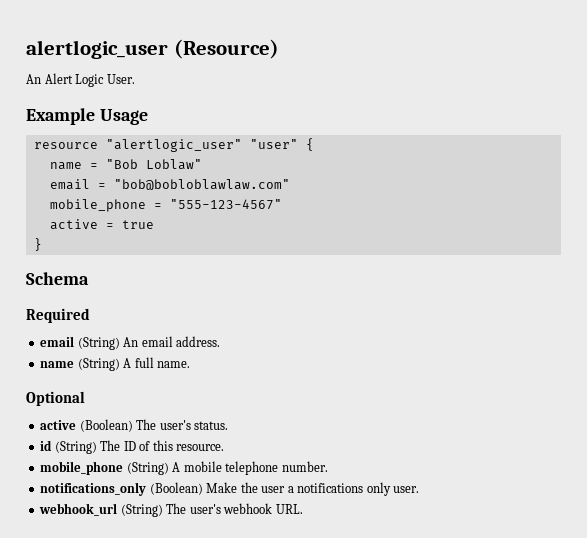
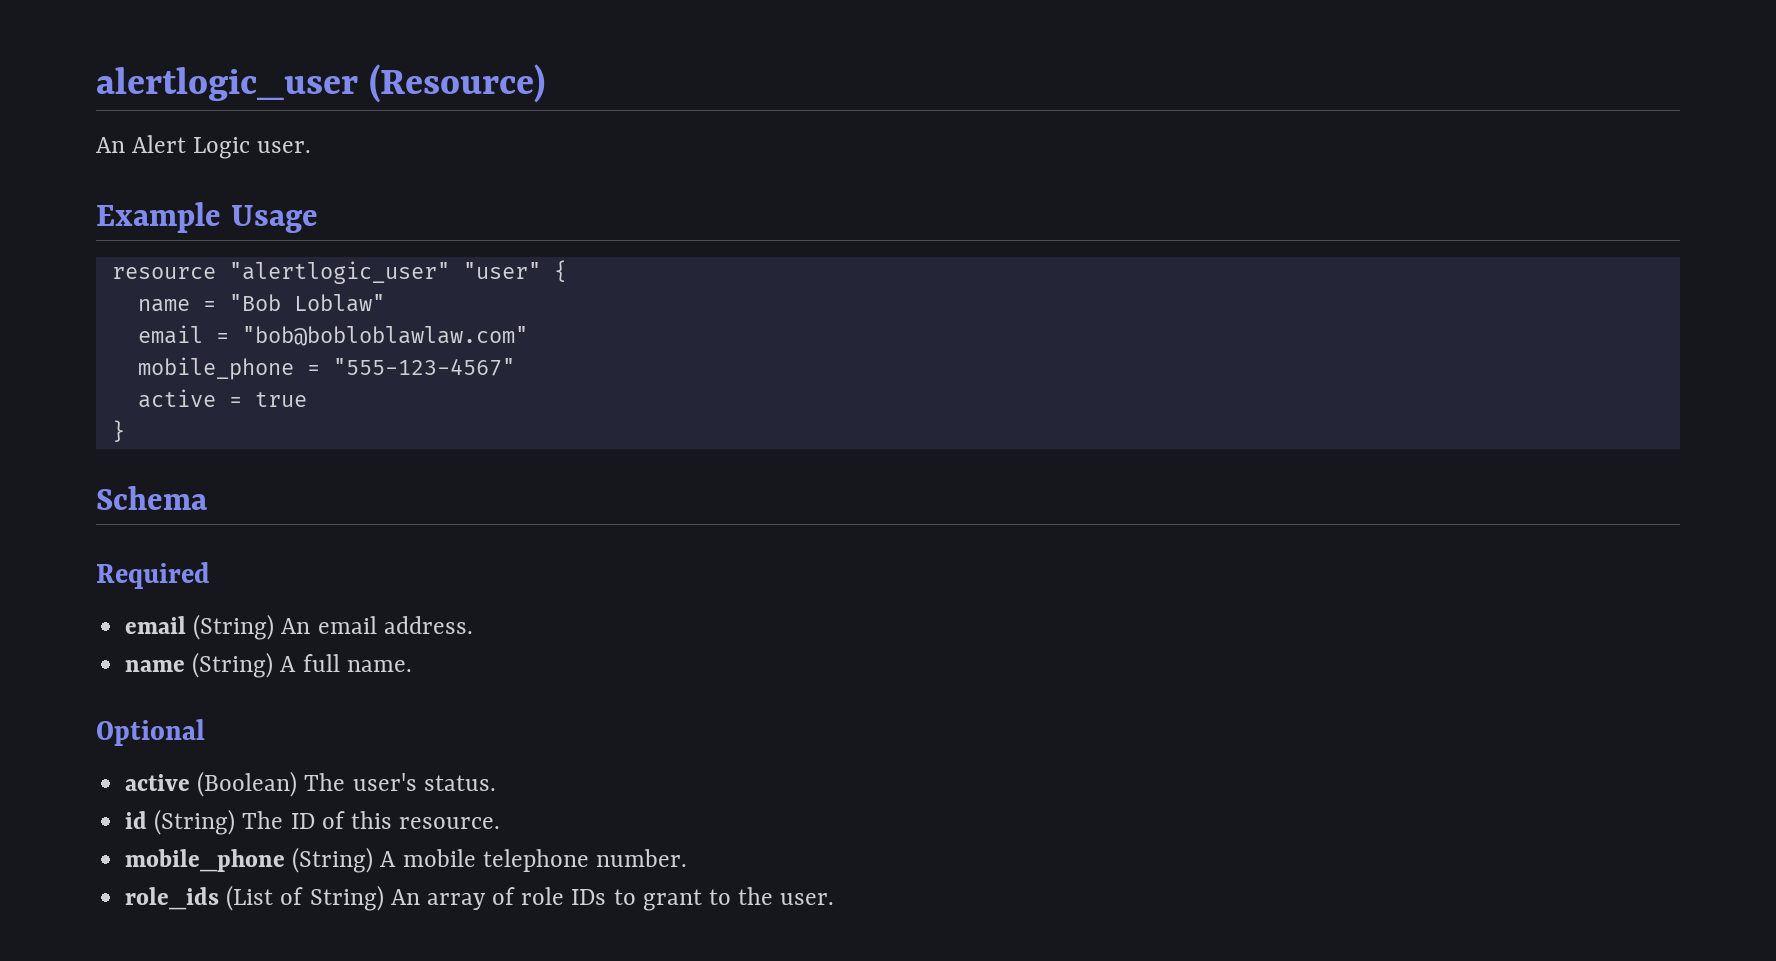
[106,74,135,84] User. -> [257,141,312,153] user.
[40,482,420,496] [39,503,303,517] notifications_only (Boolean) Make the user a notifications only user. // webhook_url (String) The user's webhook URL. -> [125,885,835,911] role_ids (List of String) An array of role IDs to grant to the user.

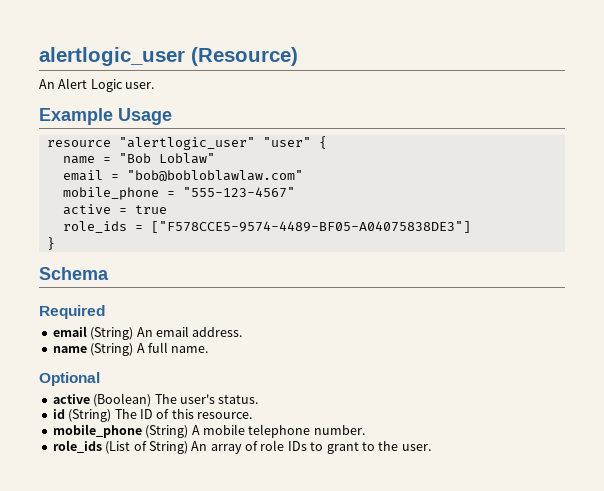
(307, 399) none -> [62,221,471,233] // role_ids = ["F578CCE5-9574-4489-BF05-A04075838DE3"]

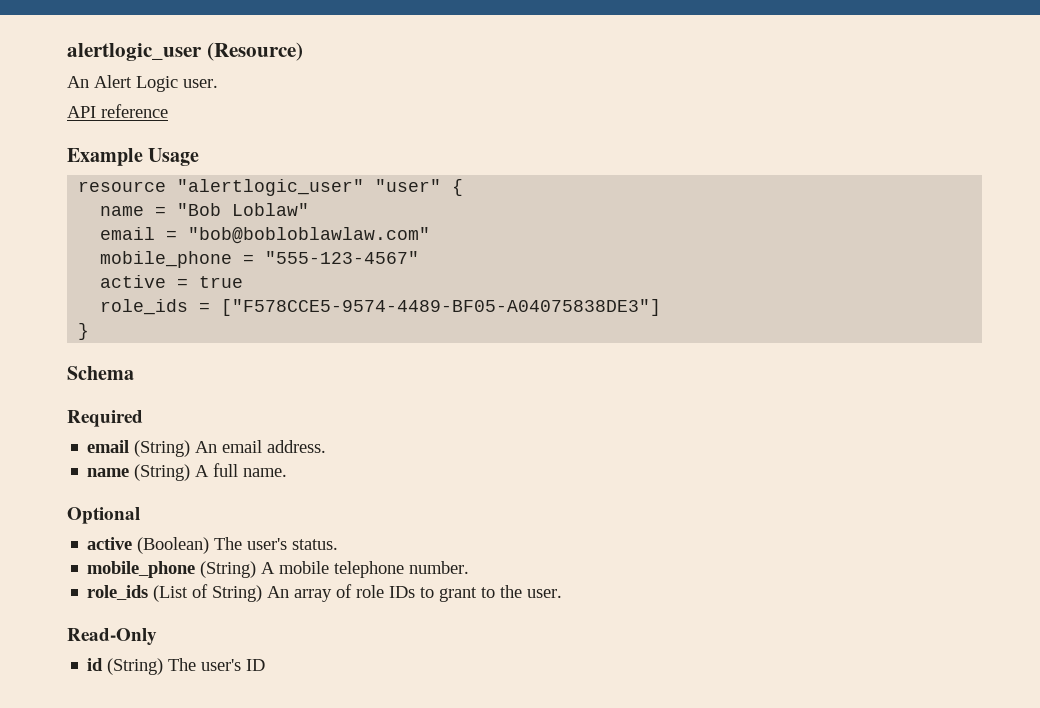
(155, 85) none -> [67,104,168,118] // API reference
[52,409,252,422] // id (String) The ID of this resource. -> (339, 544) none
(431, 447) none -> [67,628,157,645] [87,658,266,675] // Read-Only // id (String) The user's ID

